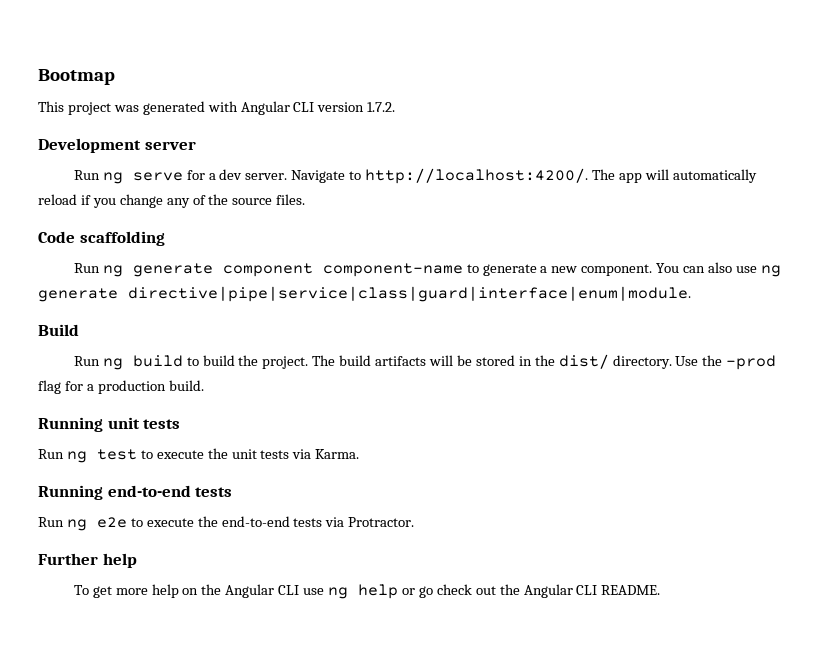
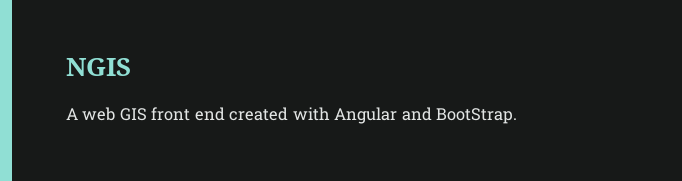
[38,69,115,85] [38,101,396,115] [38,138,196,153] [73,168,757,184] [38,194,306,208] [38,231,165,246] [73,262,781,277] [38,286,691,302] [38,324,79,336] [73,354,777,370] [38,380,204,394] [38,417,181,432] [38,448,360,463] [38,485,233,500] [38,516,415,531] [38,553,137,568] [73,584,661,599] Bootmap // This project was generated with Angular CLI version 1.7.2. // Development server // Run ng serve for a dev server. Navigate to http://localhost:4200/. The app will automatically reload if you change any of the source files. // Code scaffolding // Run ng generate component component-name to generate a new component. You can also use ng generate directive|pipe|service|class|guard|interface|enum|module. // Build // Run ng build to build the project. The build artifacts will be stored in the dist/ directory. Use the -prod flag for a production build. // Running unit tests // Run ng test to execute the unit tests via Karma. // Running end-to-end tests // Run ng e2e to execute the end-to-end tests via Protractor. // Further help // To get more help on the Angular CLI use ng help or go check out the Angular CLI README. -> [66,58,131,76] [66,107,518,124] NGIS // A web GIS front end created with Angular and BootStrap.

